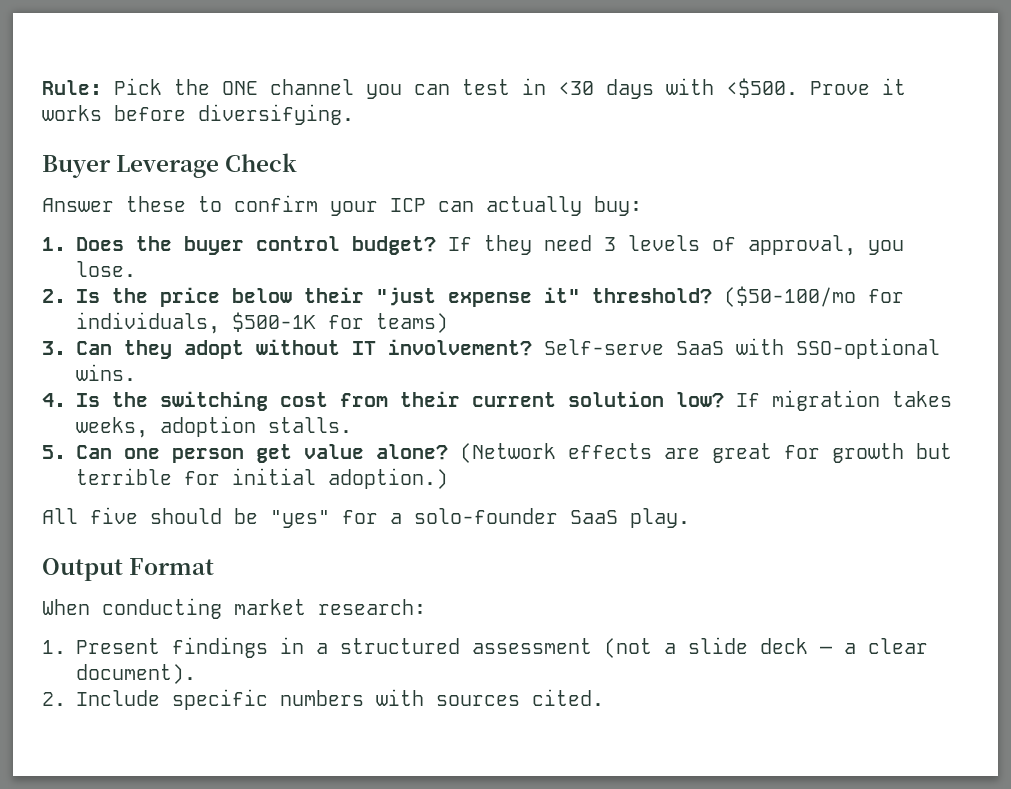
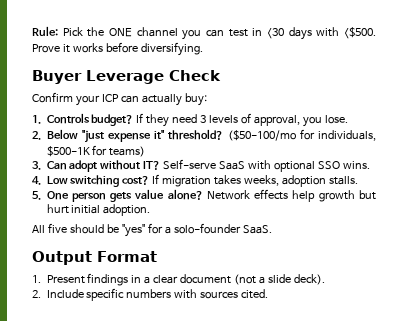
[42,195,318,212] Answer these to confirm -> [32,92,73,103] Confirm
[76,236,340,255] Does the buyer control -> [46,113,90,124] Controls
[76,287,364,307] Is the price below their -> [46,129,78,139] Below
[124,340,172,359] they -> (67, 165) none
[352,339,532,356] IT involvement? -> [143,161,161,170] IT?
[796,338,940,359] SSO-optional -> [274,161,341,172] optional SSO
[76,391,724,411] Is the switching cost from their current solution low? -> [46,175,150,187] Low switching cost?
[76,443,952,463] [76,468,448,489] Can one person get value alone? (Network effects are great for growth but terrible for initial adoption.) -> [46,189,376,202] [46,204,151,216] One person gets value alone? Network effects help growth but hurt initial adoption.
[570,508,690,528] SaaS play. -> [242,225,272,234] SaaS.
[42,598,426,619] // When conducting market research: -> (157, 256) none
[340,638,592,654] structured assessment -> [153,274,232,284] clear document
[760,638,928,654] [76,664,196,684] deck — a clear document). -> [294,274,326,285] deck).

